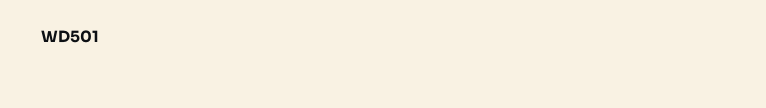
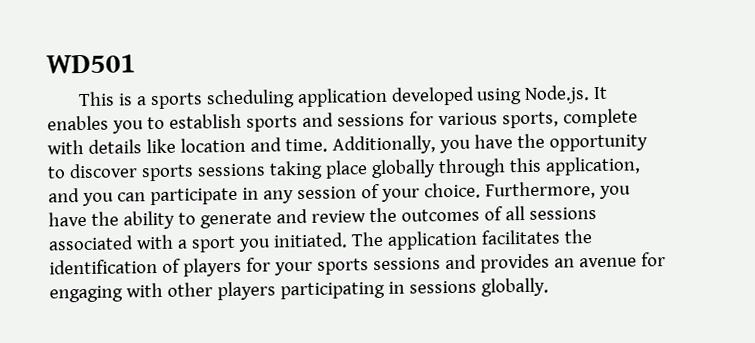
(99, 36) none -> [77,85,609,110] [47,108,638,134] [47,133,648,155] [47,156,641,182] [48,181,631,207] [48,206,597,230] [48,229,592,253] [49,252,666,277] [49,277,549,303] // This is a sports scheduling application developed using Node.js. It enables you to establish sports and sessions for various sports, complete with details like location and time. Additionally, you have the opportunity to discover sports sessions taking place globally through this application, and you can participate in any session of your choice. Furthermore, you have the ability to generate and review the outcomes of all sessions associated with a sport you initiated. The application facilitates the identification of players for your sports sessions and provides an avenue for engaging with other players participating in sessions globally.

